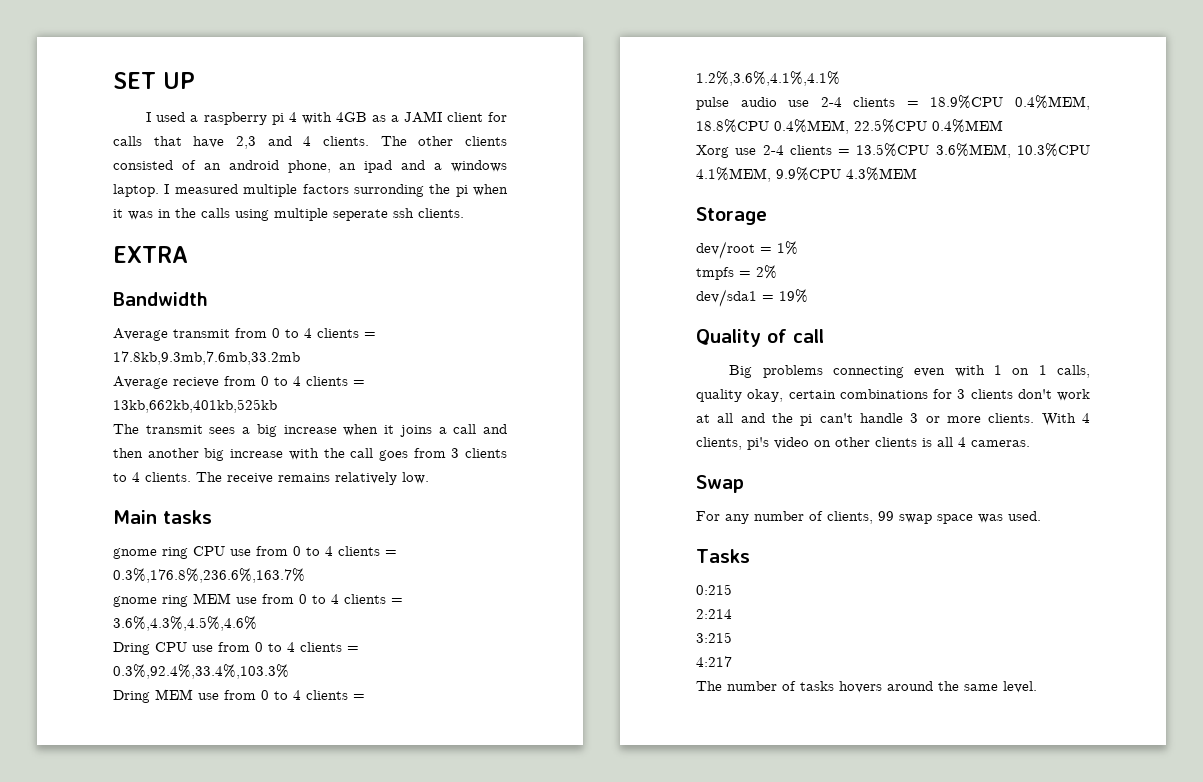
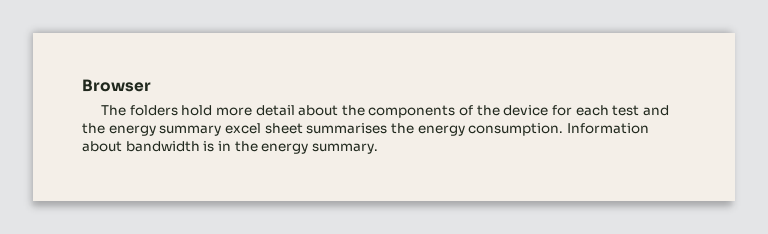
[113,72,195,89] [146,111,508,125] [113,136,507,149] [113,160,508,173] [113,184,508,197] [113,208,464,221] [113,246,188,263] [113,292,208,306] [113,328,376,341] [113,351,300,365] [113,376,365,389] [113,399,277,413] [113,424,508,437] [113,448,507,461] [113,472,429,485] [113,510,212,524] [113,546,397,559] [113,568,305,583] [113,593,403,607] [113,616,257,631] [113,642,359,655] [113,664,289,679] [113,689,365,703] [696,71,840,86] [696,95,1090,110] [696,119,1003,134] [696,143,1090,158] [696,167,917,182] [696,207,767,225] [696,241,798,259] [696,265,777,280] [696,289,808,307] [696,329,824,347] [729,365,1090,378] [696,389,1090,402] [696,413,1090,426] [696,437,1030,450] [696,475,744,493] [696,511,1041,524] [696,549,750,563] [696,584,732,595] [696,609,732,619] [696,632,732,643] [696,656,732,667] [696,681,1037,693] SET UP // I used a raspberry pi 4 with 4GB as a JAMI client for calls that have 2,3 and 4 clients. The other clients consisted of an android phone, an ipad and a windows laptop. I measured multiple factors surronding the pi when it was in the calls using multiple seperate ssh clients. // EXTRA // Bandwidth // Average transmit from 0 to 4 clients = 17.8kb,9.3mb,7.6mb,33.2mb // Average recieve from 0 to 4 clients = 13kb,662kb,401kb,525kb // The transmit sees a big increase when it joins a call and then another big increase with the call goes from 3 clients to 4 clients. The receive remains relatively low. // Main tasks // gnome ring CPU use from 0 to 4 clients = 0.3%,176.8%,236.6%,163.7% // gnome ring MEM use from 0 to 4 clients = 3.6%,4.3%,4.5%,4.6% // Dring CPU use from 0 to 4 clients = 0.3%,92.4%,33.4%,103.3% // Dring MEM use from 0 to 4 clients = 1.2%,3.6%,4.1%,4.1% // pulse audio use 2-4 clients = 18.9%CPU 0.4%MEM, 18.8%CPU 0.4%MEM, 22.5%CPU 0.4%MEM // Xorg use 2-4 clients = 13.5%CPU 3.6%MEM, 10.3%CPU 4.1%MEM, 9.9%CPU 4.3%MEM // Storage // dev/root = 1% // tmpfs = 2% // dev/sda1 = 19% // Quality of call // Big problems connecting even with 1 on 1 calls, quality okay, certain combinations for 3 clients don't work at all and the pi can't handle 3 or more clients. With 4 clients, pi's video on other clients is all 4 cameras. // Swap // For any number of clients, 99 swap space was used. // Tasks // 0:215 // 2:214 // 3:215 // 4:217 // The number of tasks hovers around the same level. -> [82,79,151,92] [100,105,669,118] [82,123,649,136] [82,141,378,154] Browser // The folders hold more detail about the components of the device for each test and the energy summary excel sheet summarises the energy consumption. Information about bandwidth is in the energy summary.

